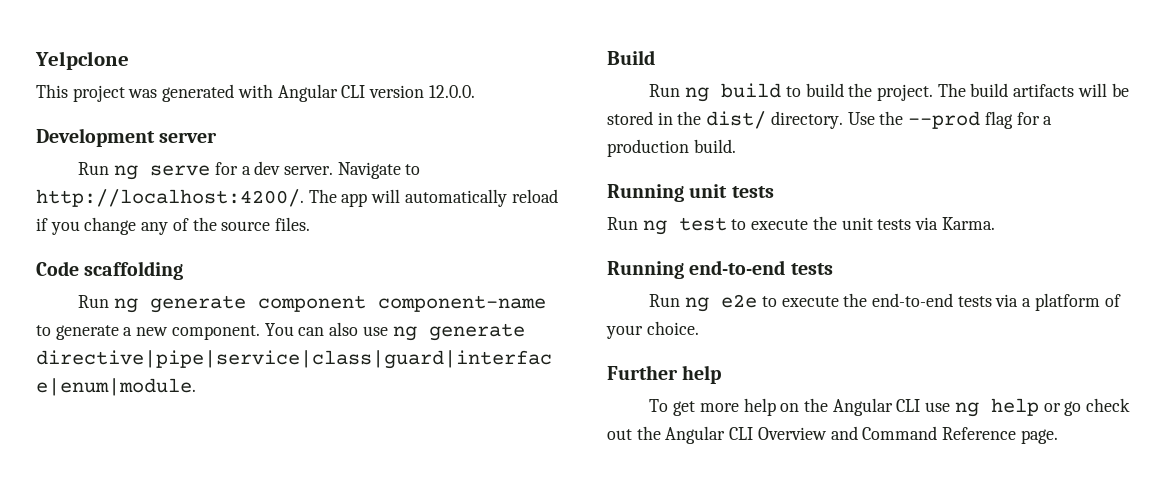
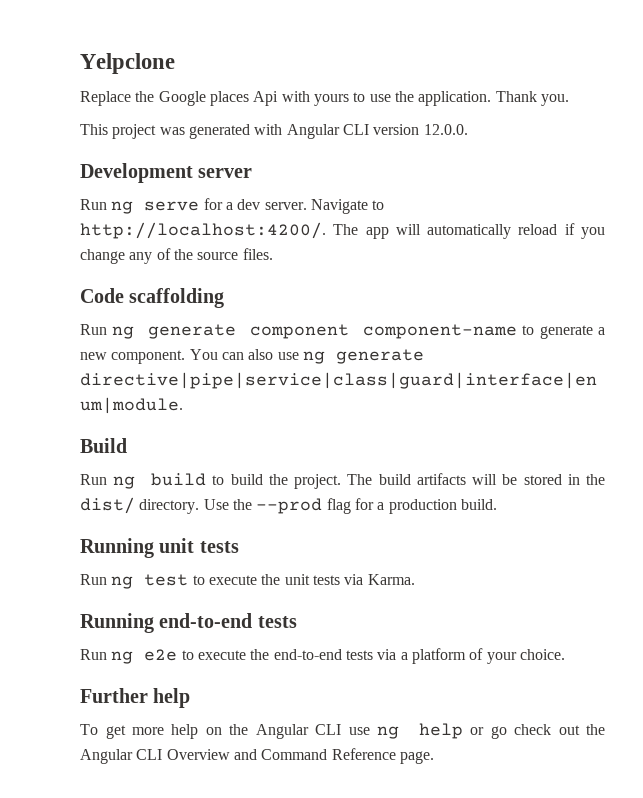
(129, 60) none -> [80,91,569,106] // Replace the Google places Api with yours to use the application. Thank you.

